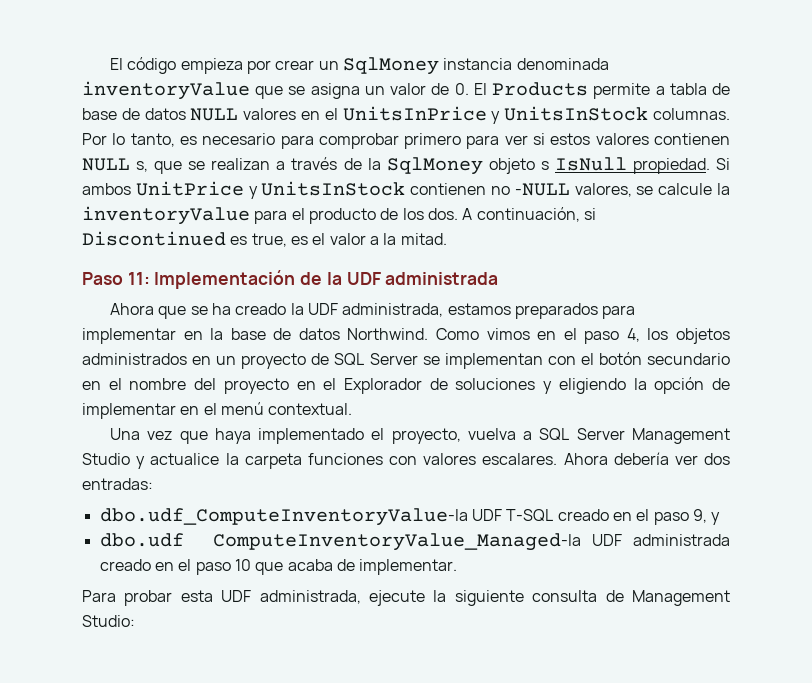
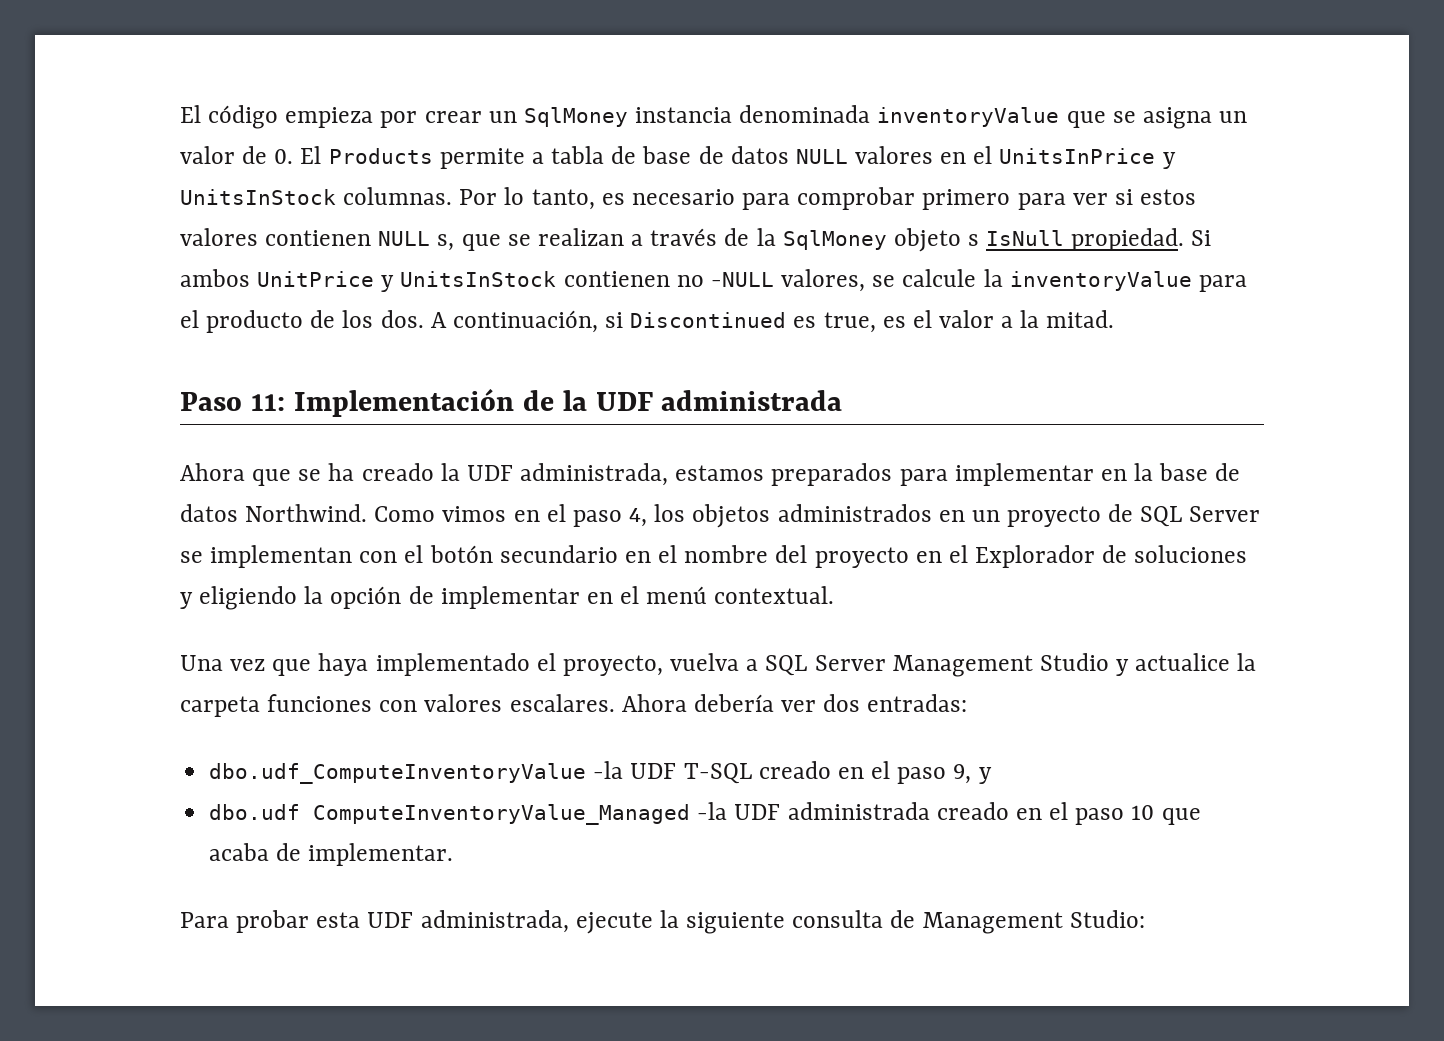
[99,508,468,526] dbo.udf_ComputeInventoryValue-la -> [209,761,624,784] dbo.udf_ComputeInventoryValue -la
[213,533,582,551] ComputeInventoryValue_Managed-la -> [313,802,728,825] ComputeInventoryValue_Managed -la

